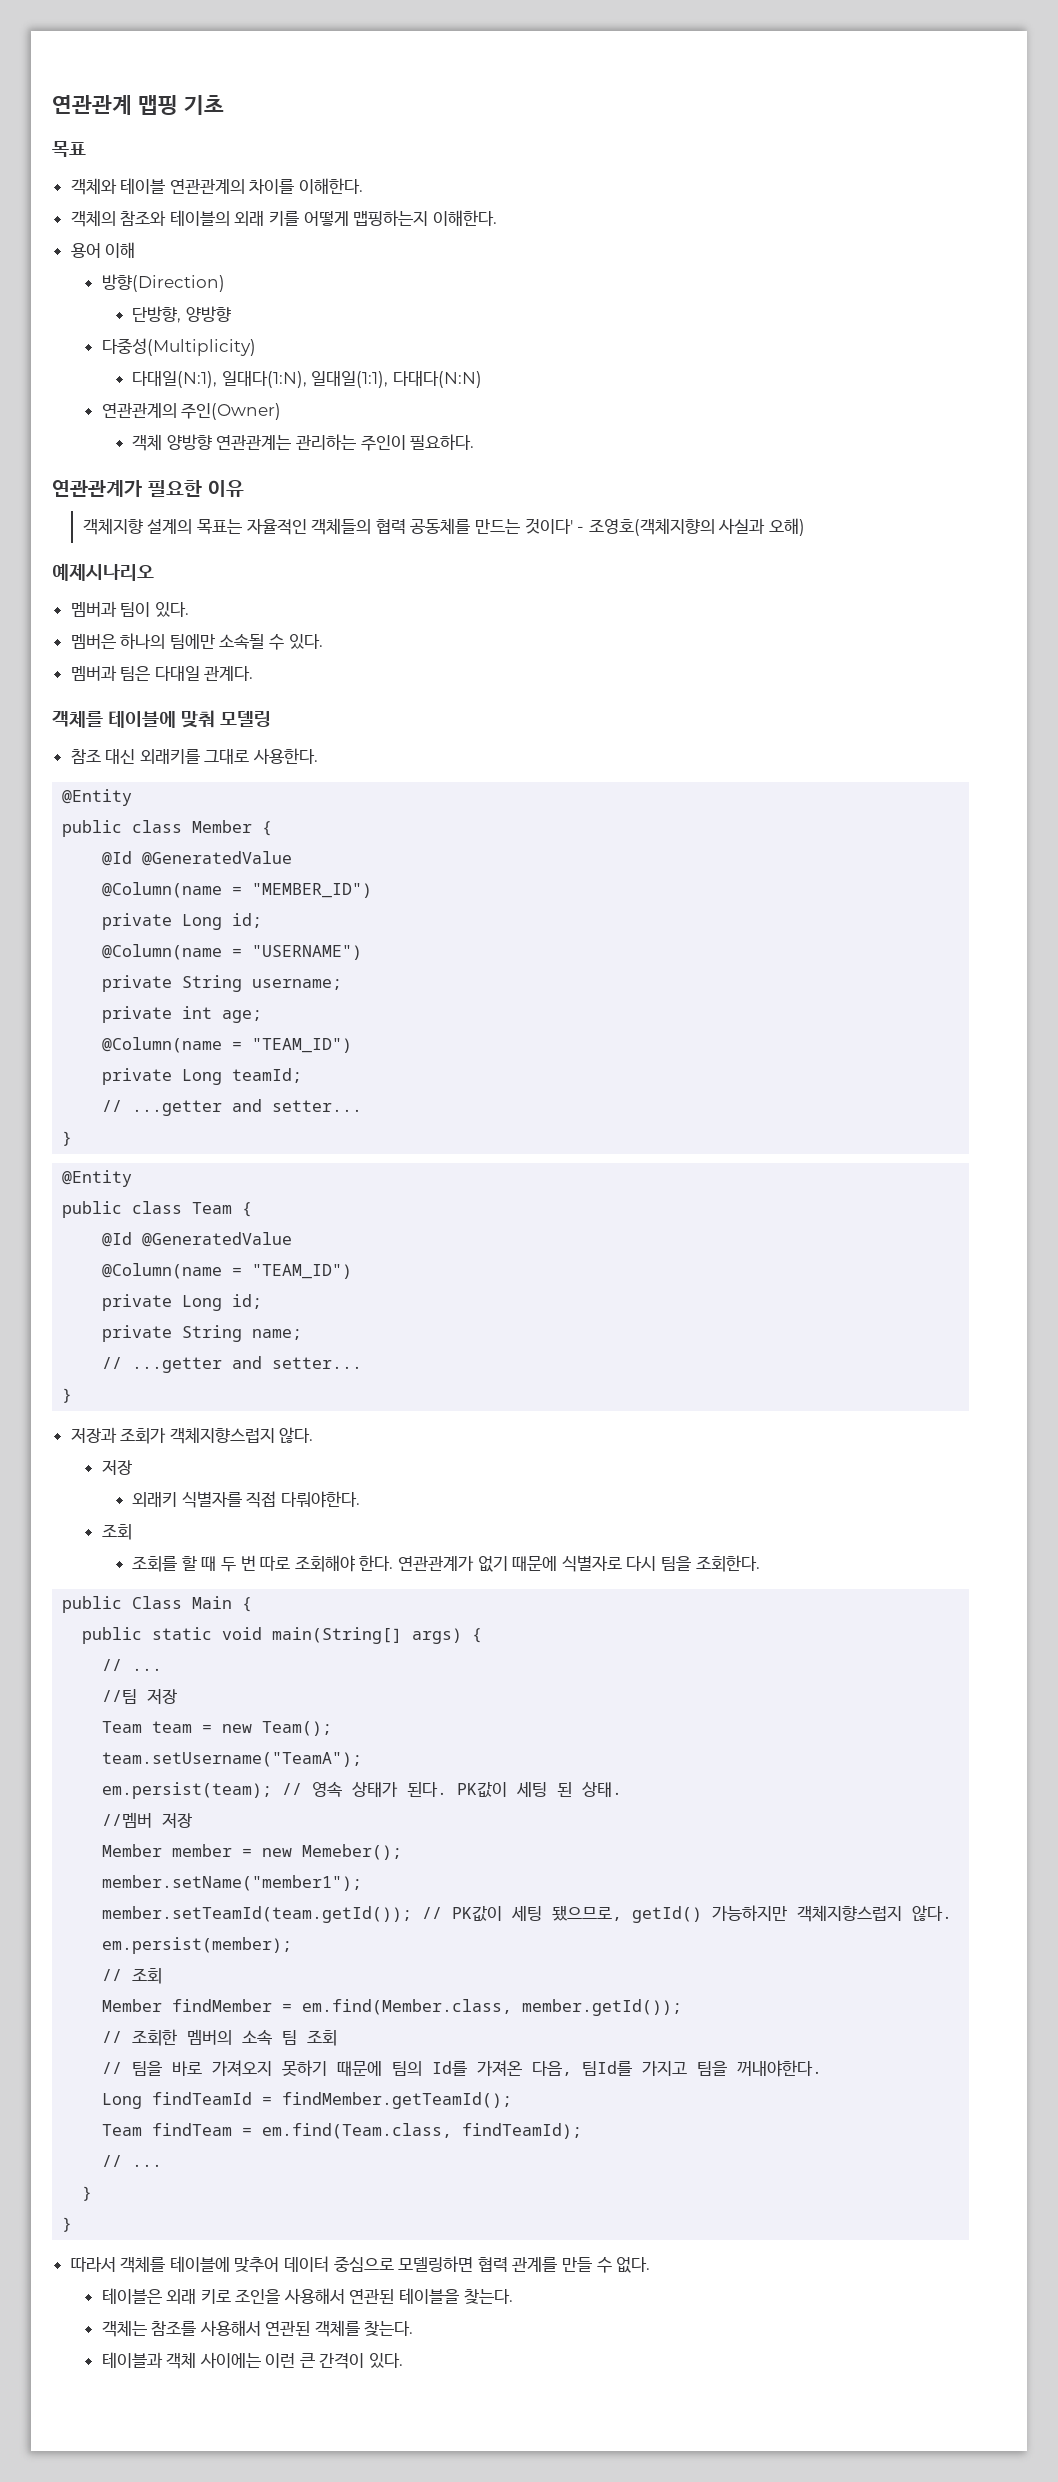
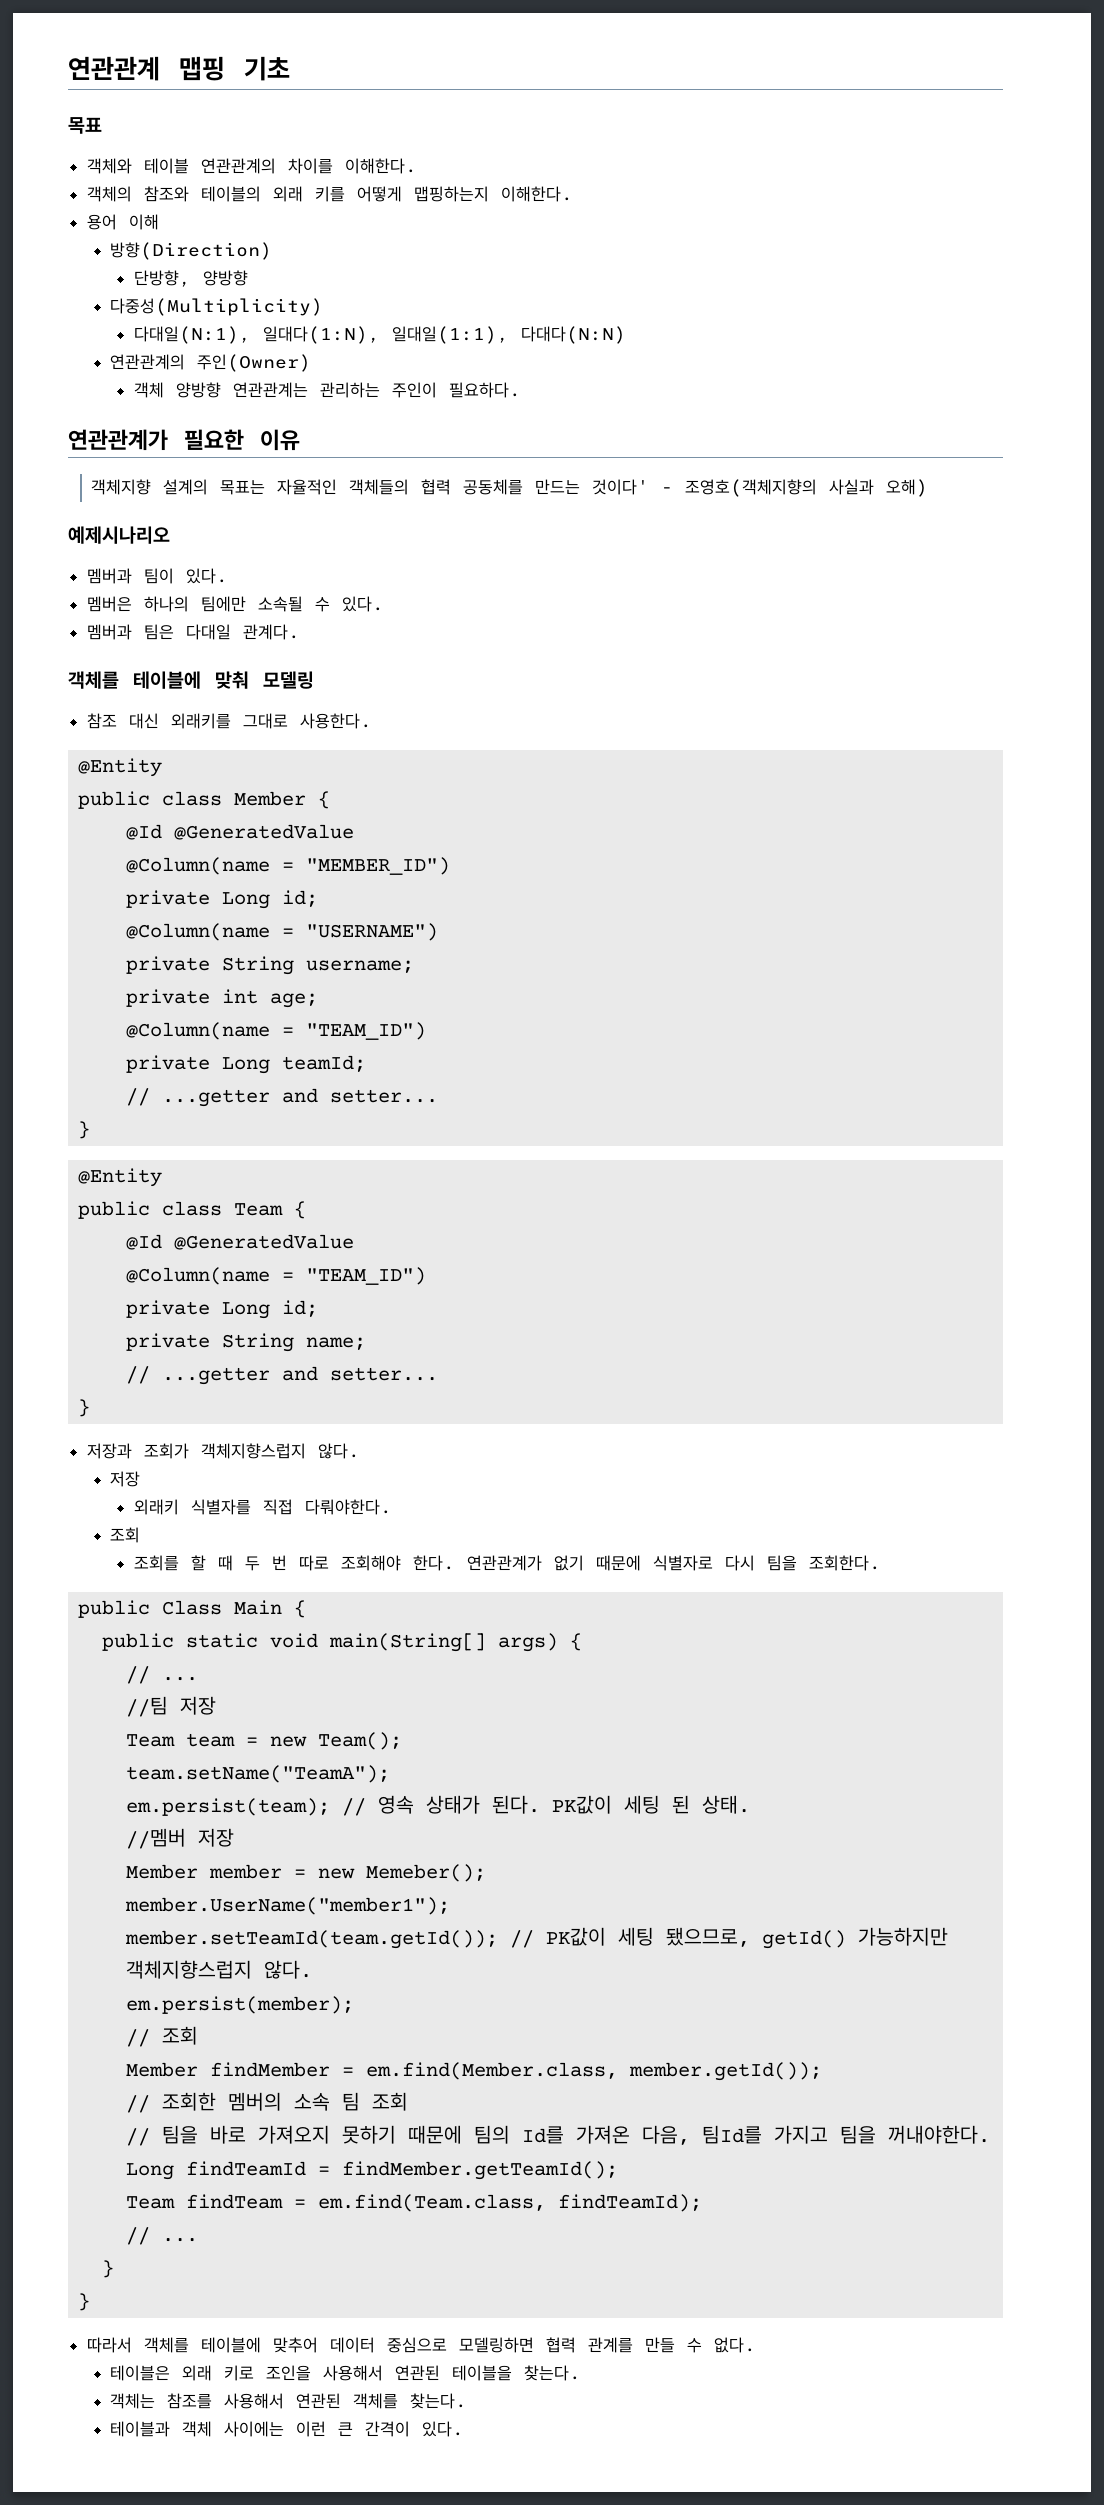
[102,1752,363,1767] team.setUsername("TeamA"); -> [126,1765,391,1783] team.setName("TeamA");
[102,1875,363,1891] member.setName("member1"); -> [125,1897,451,1915] member.UserName("member1");

